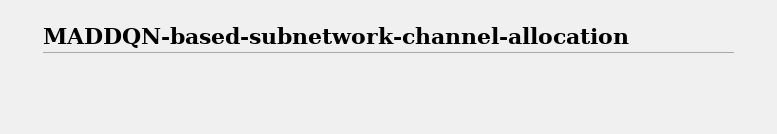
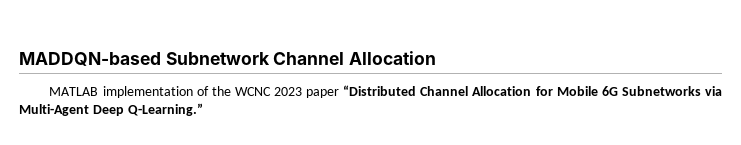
[43,27,629,48] MADDQN-based-subnetwork-channel-allocation -> [19,51,437,66] [49,85,722,98] [19,103,203,116] MADDQN-based Subnetwork Channel Allocation // MATLAB implementation of the WCNC 2023 paper “Distributed Channel Allocation for Mobile 6G Subnetworks via Multi-Agent Deep Q-Learning.”

